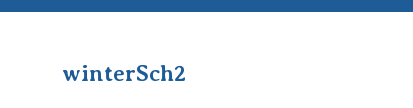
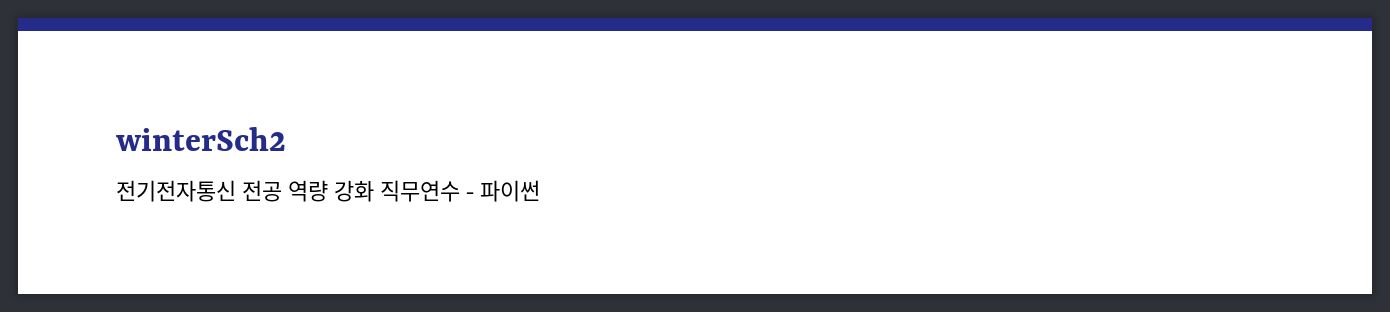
(186, 73) none -> [116,180,540,202] // 전기전자통신 전공 역량 강화 직무연수 - 파이썬

